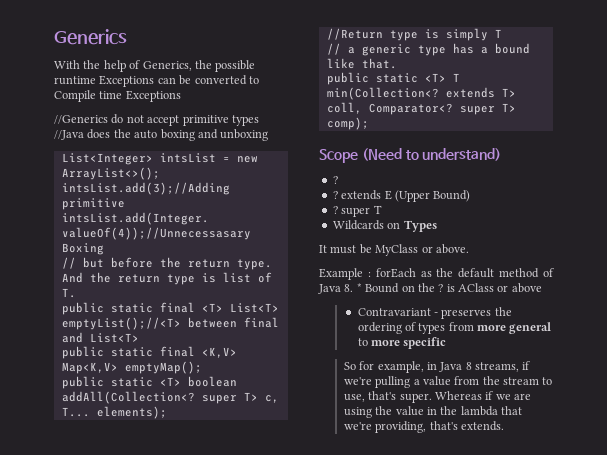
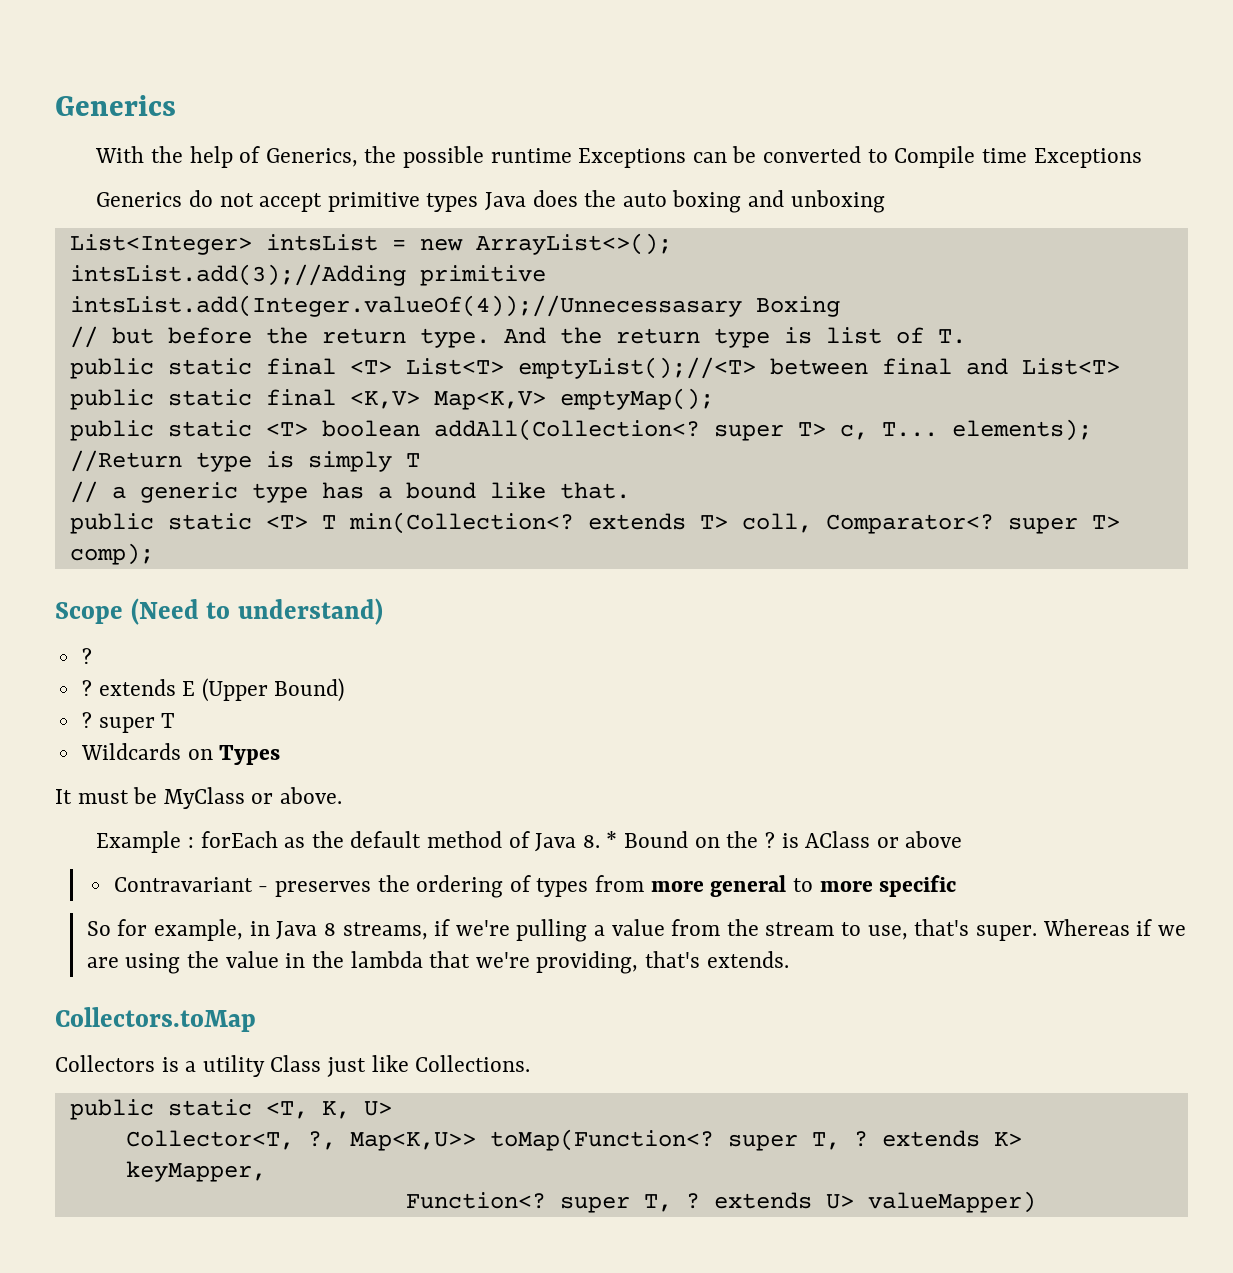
[54,115,108,124] //Generics -> [96,192,183,207] Generics
[54,130,84,140] //Java -> [484,192,526,211] Java
(504, 426) none -> [55,1007,256,1032] [55,1055,531,1077] [69,1099,392,1120] [125,1129,1022,1151] [125,1161,266,1182] [405,1191,1036,1213] // Collectors.toMap // Collectors is a utility Class just like Collections. // public static <T, K, U> // Collector<T, ?, Map<K,U>> toMap(Function<? super T, ? extends K> keyMapper, // Function<? super T, ? extends U> valueMapper)

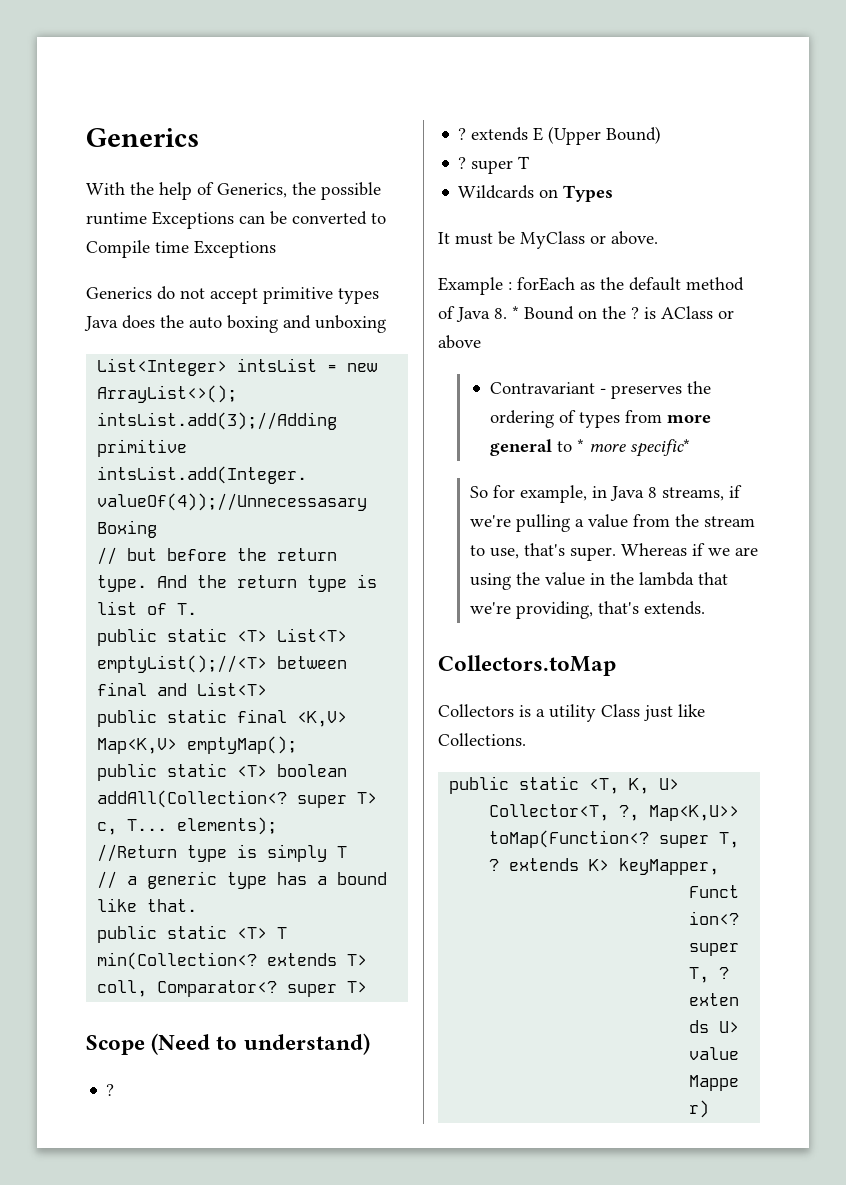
[265,358,336,375] final -> (228, 635) none
[69,543,154,565] comp); -> (368, 987) none
[819,875,957,897] more specific -> [577,439,691,457] * more specific*

